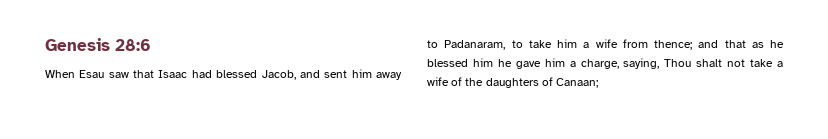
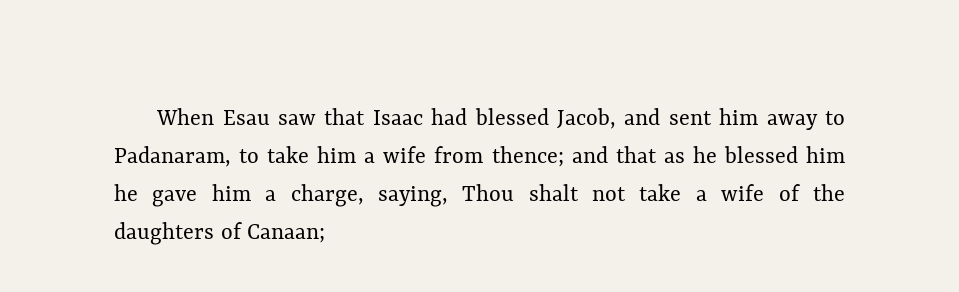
[45,38,151,51] Genesis 28:6 // -> (156, 116) none

